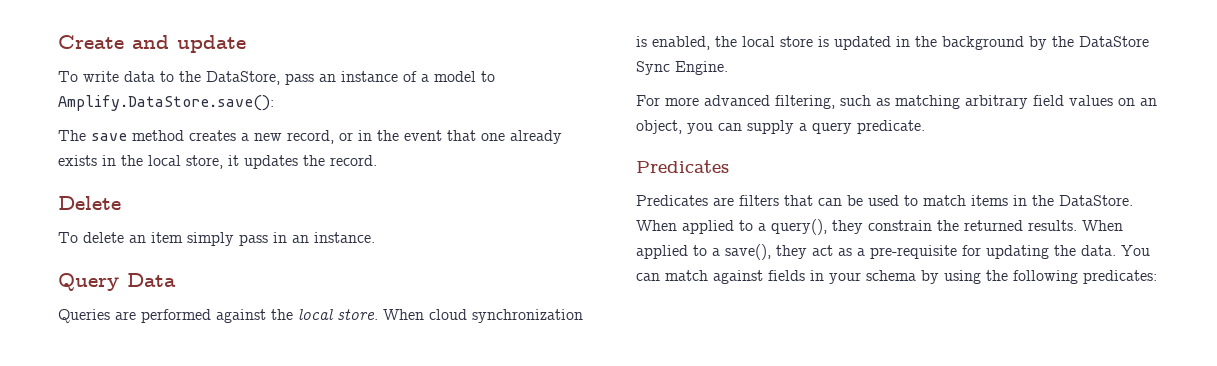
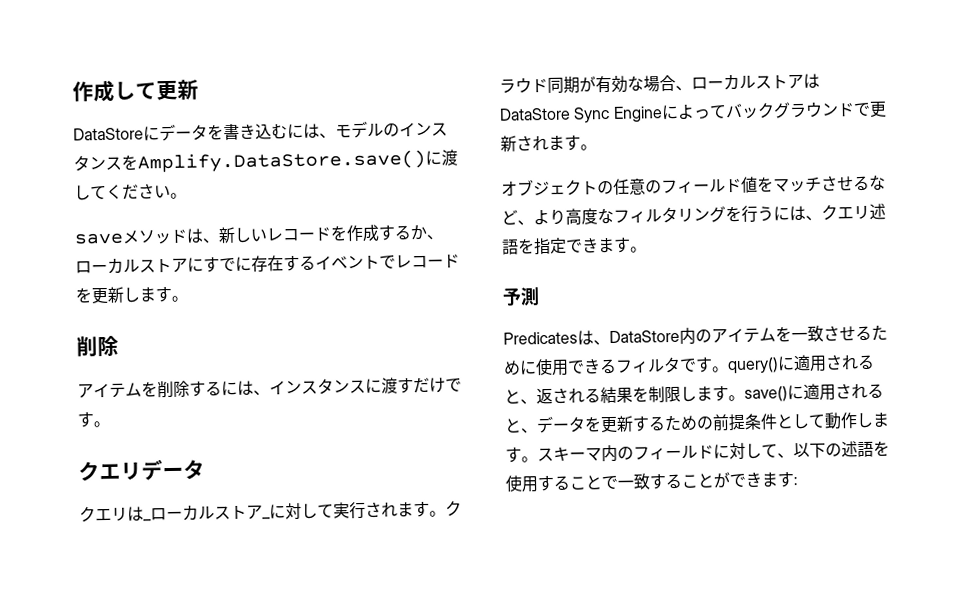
[58,35,246,53] [58,71,495,85] [58,95,274,111] [58,130,562,144] [58,155,377,169] [58,196,121,210] [58,232,375,246] [58,273,176,291] [58,309,583,323] [636,36,1149,50] [636,61,728,75] [636,95,1157,109] [636,120,925,134] [636,160,729,173] [636,195,1133,206] [636,219,1123,235] [636,244,1150,260] [636,270,1157,284] Create and update // To write data to the DataStore, pass an instance of a model to Amplify.DataStore.save(): // The save method creates a new record, or in the event that one already exists in the local store, it updates the record. // Delete // To delete an item simply pass in an instance. // Query Data // Queries are performed against the local store. When cloud synchronization is enabled, the local store is updated in the background by the DataStore Sync Engine. // For more advanced filtering, such as matching arbitrary field values on an object, you can supply a query predicate. // Predicates // Predicates are filters that can be used to match items in the DataStore. When applied to a query(), they constrain the returned results. When applied to a save(), they act as a pre-requisite for updating the data. You can match against fields in your schema by using the following predicates: -> [72,79,199,103] [73,120,448,142] [73,149,458,174] [74,183,187,201] [74,224,444,245] [75,254,460,274] [75,285,188,305] [76,335,119,357] [77,377,462,399] [77,411,110,428] [78,459,205,482] [79,500,462,523] [499,73,820,94] [499,101,887,124] [500,134,597,152] [501,174,886,197] [501,203,886,226] [502,236,647,256] [502,287,540,307] [503,324,888,346] [503,354,875,376] [504,383,884,405] [504,412,890,434] [505,440,890,463] [505,471,798,493] 作成して更新 // DataStoreにデータを書き込むには、モデルのインスタンスをAmplify.DataStore.save()に渡してください。 // saveメソッドは、新しいレコードを作成するか、ローカルストアにすでに存在するイベントでレコードを更新します。 // 削除 // アイテムを削除するには、インスタンスに渡すだけです。 // クエリデータ // クエリは_ローカルストア_に対して実行されます。クラウド同期が有効な場合、ローカルストアはDataStore Sync Engineによってバックグラウンドで更新されます。 // オブジェクトの任意のフィールド値をマッチさせるなど、より高度なフィルタリングを行うには、クエリ述語を指定できます。 // 予測 // Predicatesは、DataStore内のアイテムを一致させるために使用できるフィルタです。query()に適用されると、返される結果を制限します。save()に適用されると、データを更新するための前提条件として動作します。スキーマ内のフィールドに対して、以下の述語を使用することで一致することができます:

